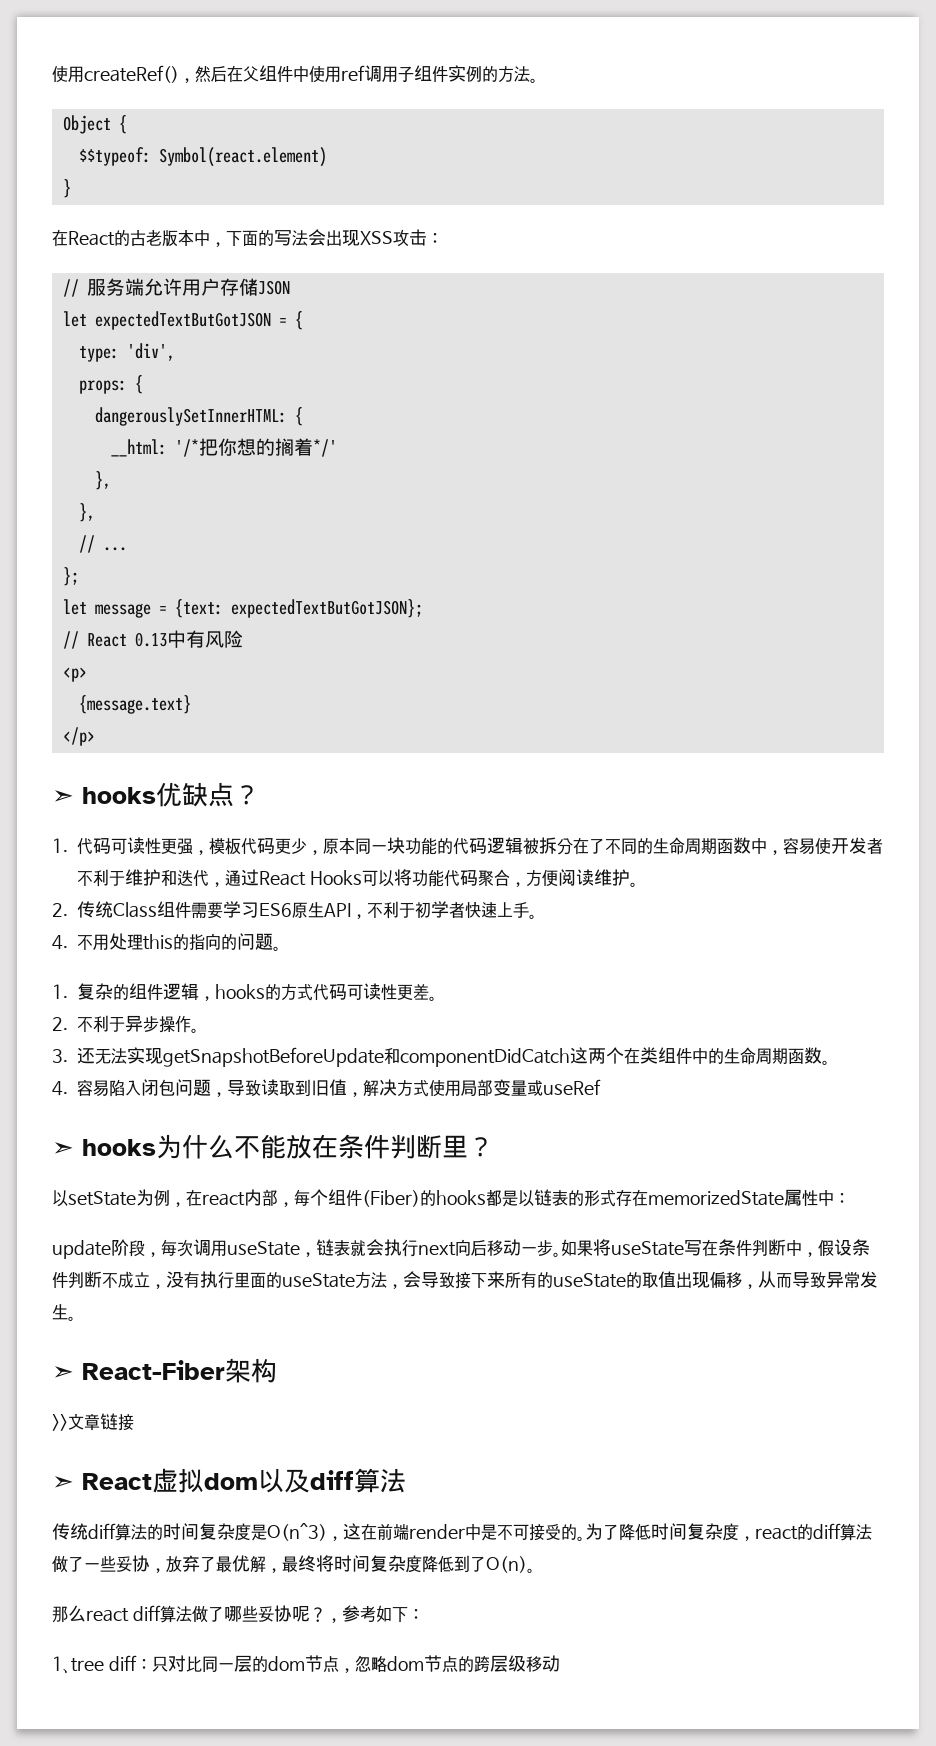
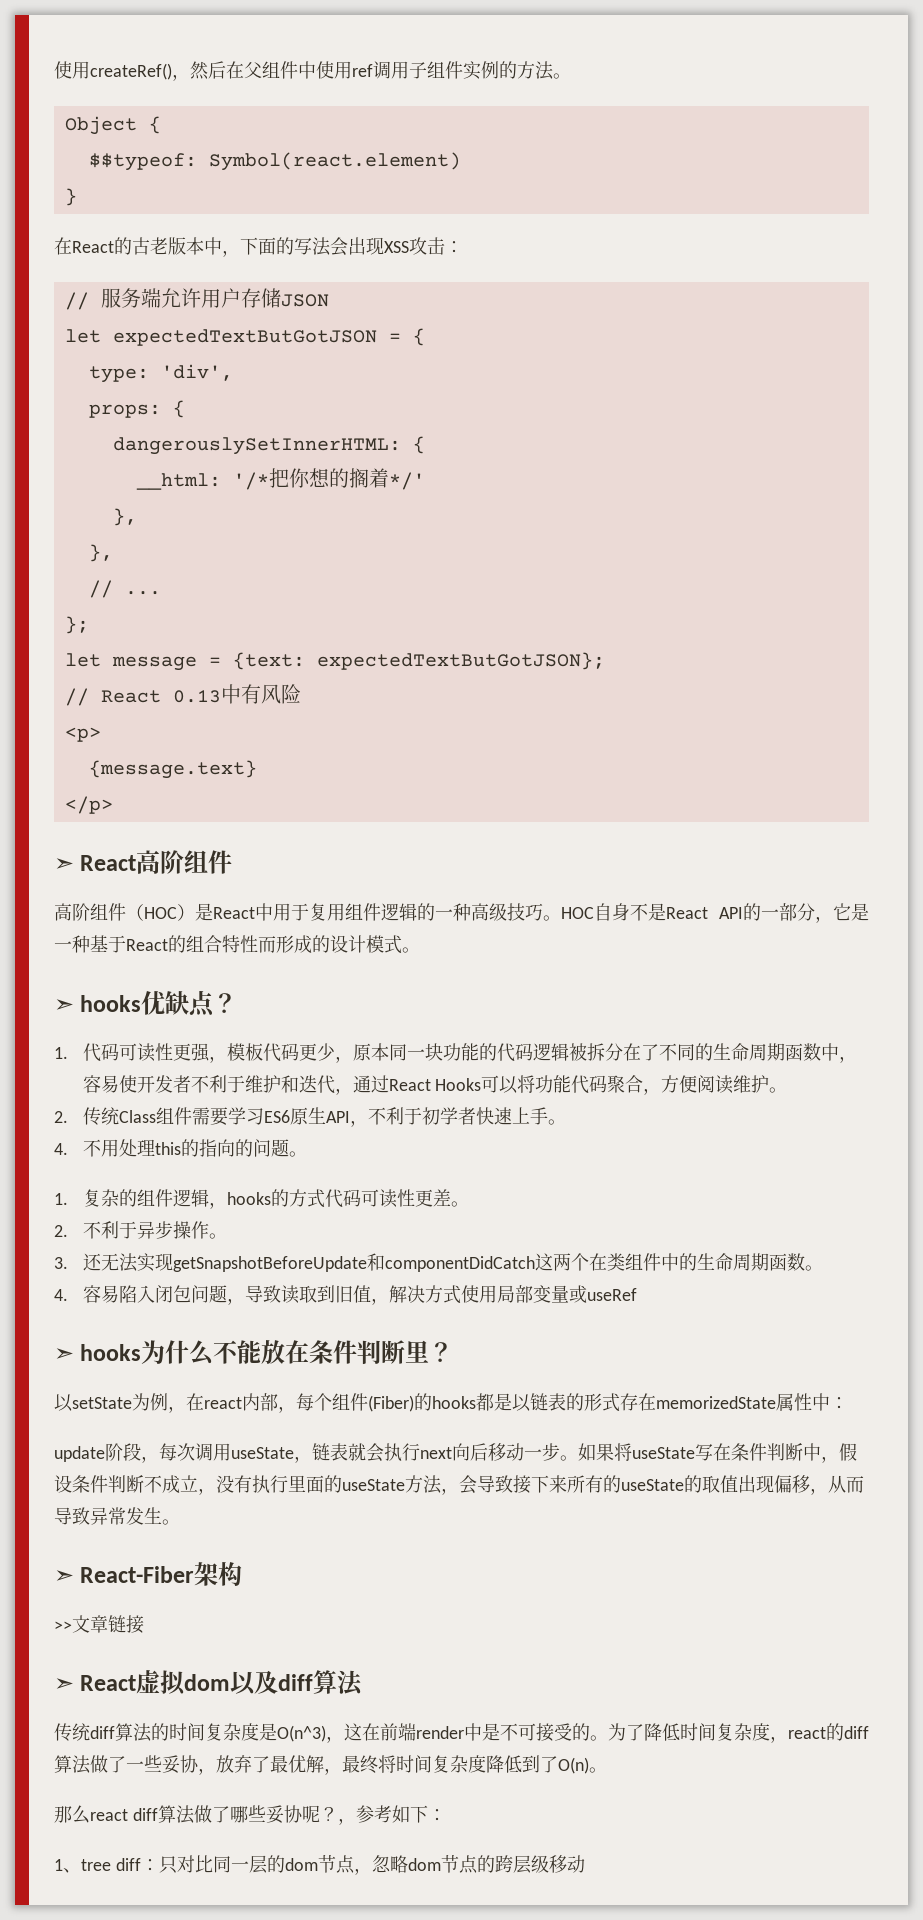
(95, 736) none -> [54,850,233,874] [54,903,869,923] [54,935,420,954] // ➣ React高阶组件 // 高阶组件（HOC）是React中用于复用组件逻辑的一种高级技巧。HOC自身不是React API的一部分，它是一种基于React的组合特性而形成的设计模式。

